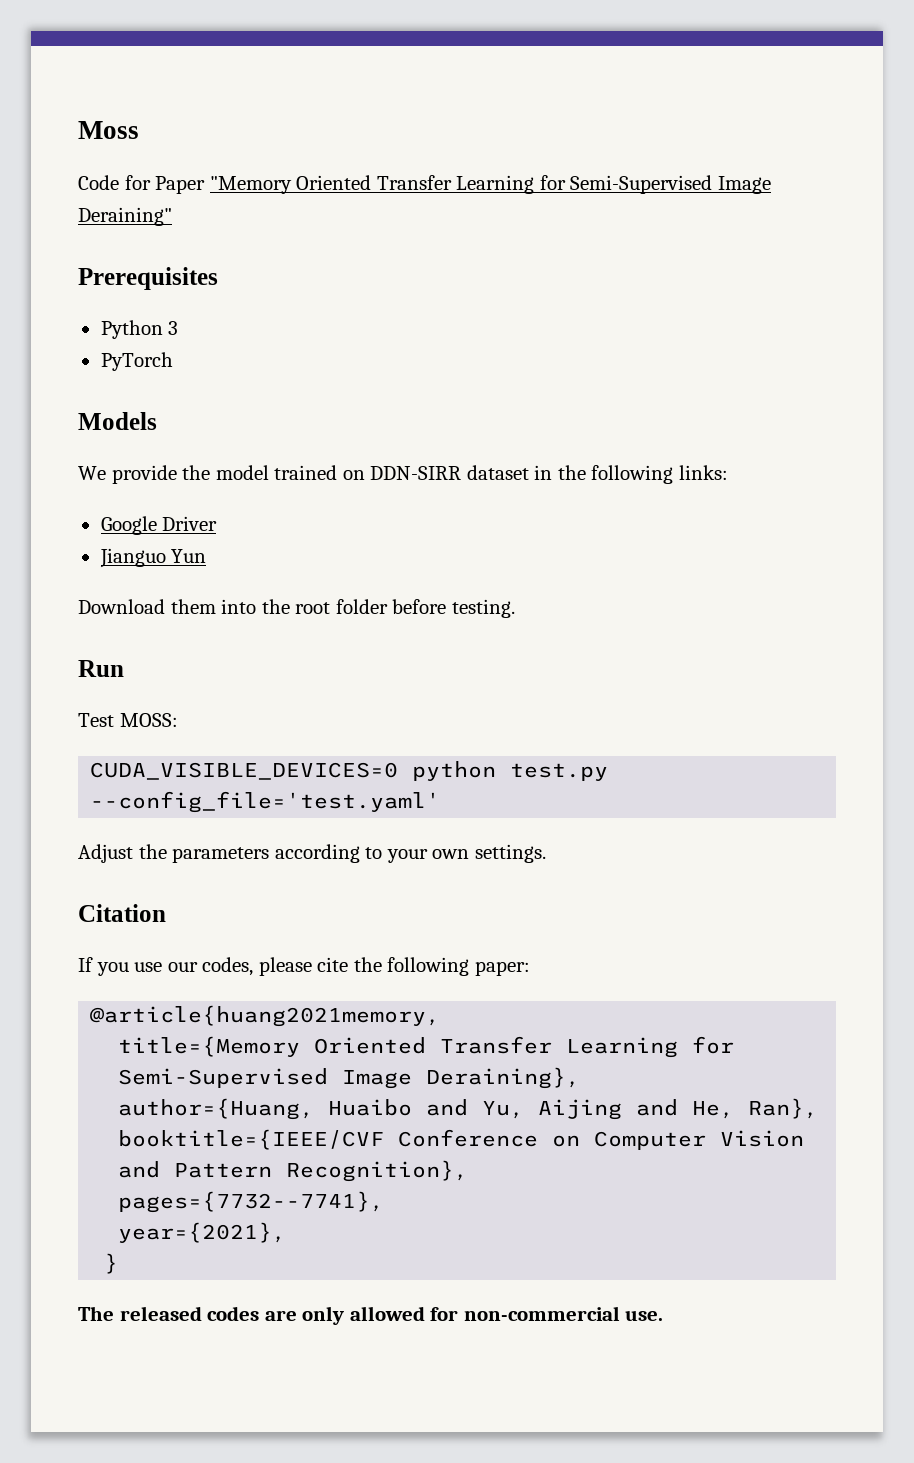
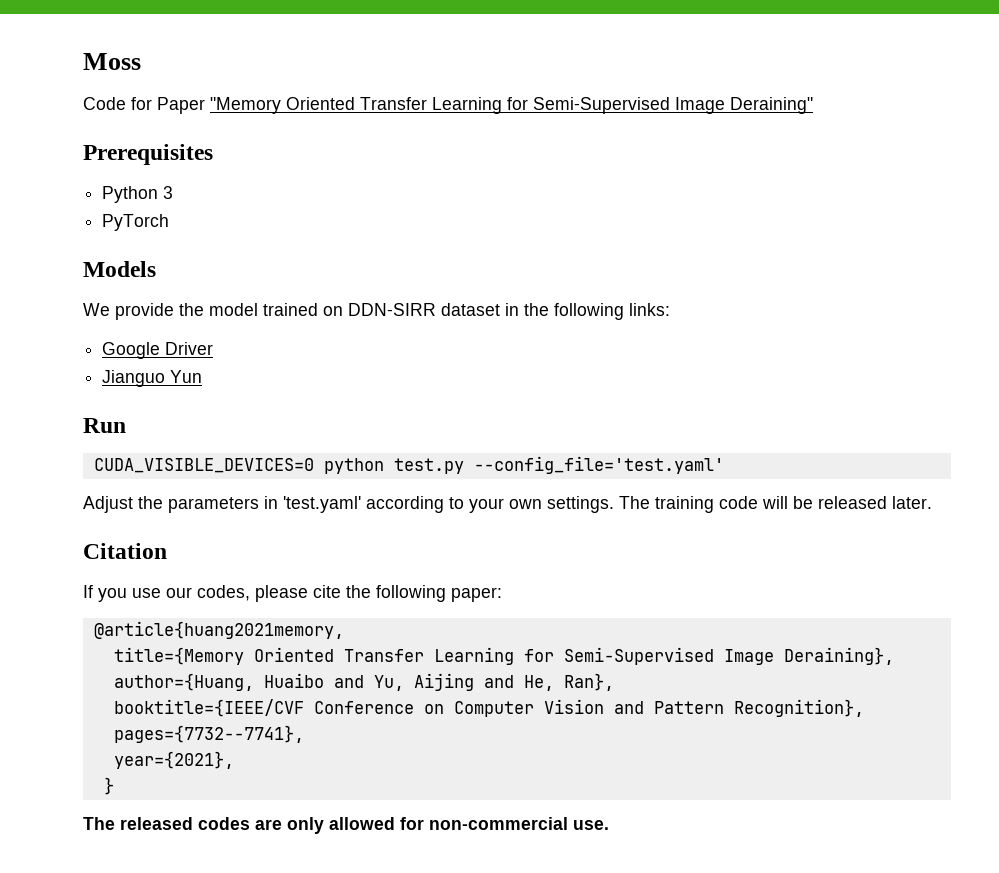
[78,599,515,618] // Download them into the root folder before testing. -> (203, 376) none
[78,713,178,727] // Test MOSS: -> (126, 425) none
(270, 855) none -> [264,496,361,513] in 'test.yaml'
(546, 853) none -> [619,496,932,513] The training code will be released later.

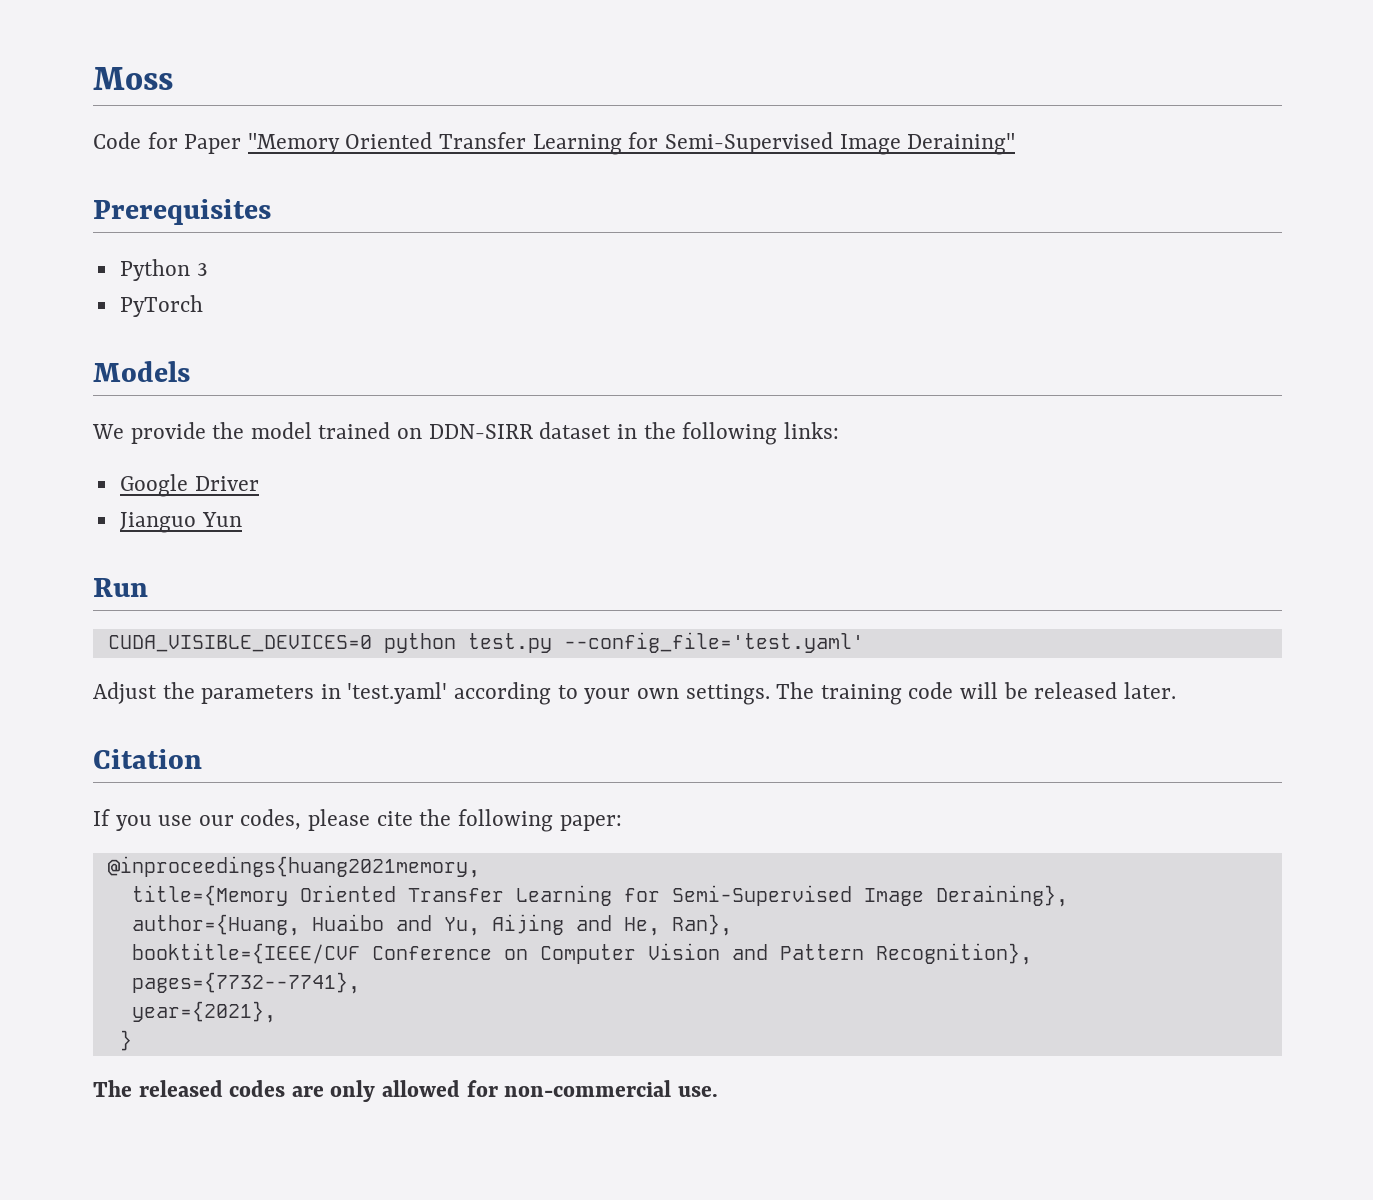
[93,621,344,639] @article{huang2021memory, -> [107,856,480,878] @inproceedings{huang2021memory,

